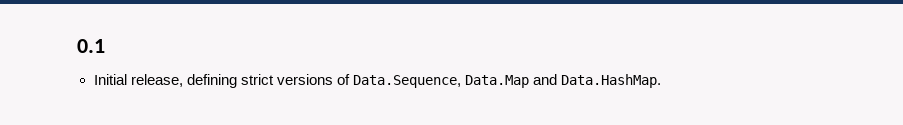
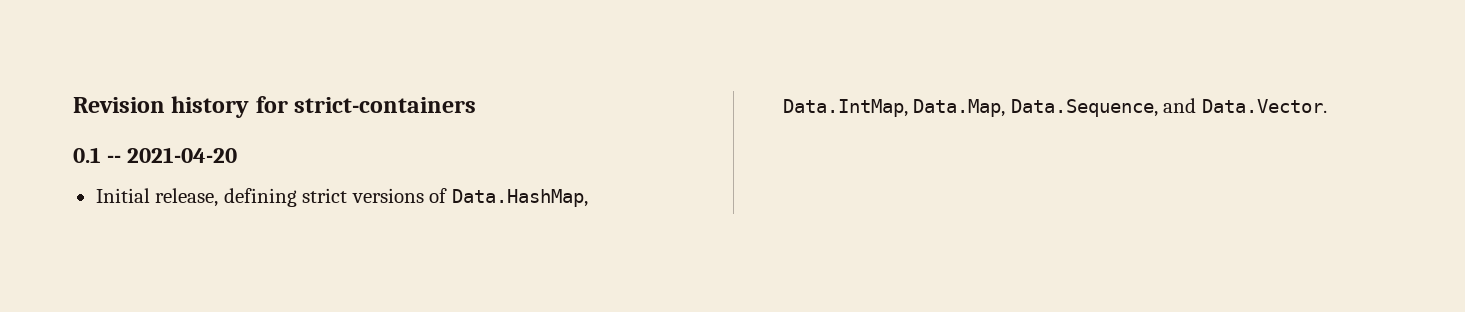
(77, 46) none -> [73,96,477,118] Revision history for strict-containers //
(105, 46) none -> [107,147,238,163] -- 2021-04-20
[352,74,661,88] Data.Sequence, Data.Map and Data.HashMap. -> [451,189,588,207] [782,98,1327,117] Data.HashMap, Data.IntMap, Data.Map, Data.Sequence, and Data.Vector.

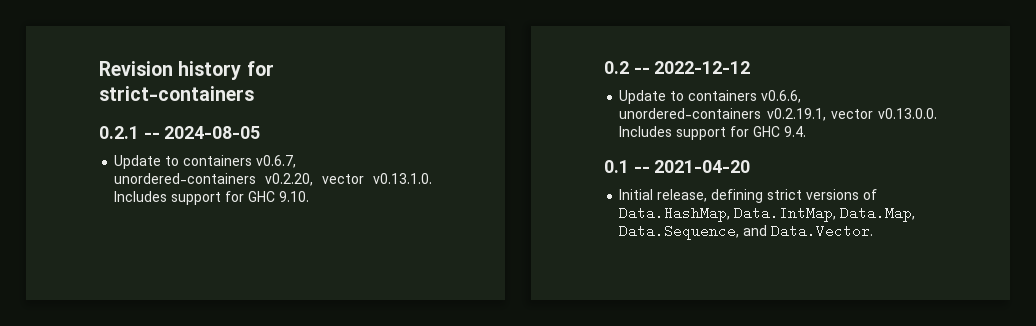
(477, 105) none -> [99,126,261,139] [114,155,297,169] [114,173,432,186] [114,191,310,205] [604,61,751,74] [619,90,802,104] [619,108,937,121] [619,126,807,140] // 0.2.1 -- 2024-08-05 // Update to containers v0.6.7, unordered-containers v0.2.20, vector v0.13.1.0. Includes support for GHC 9.10. // 0.2 -- 2022-12-12 // Update to containers v0.6.6, unordered-containers v0.2.19.1, vector v0.13.0.0. Includes support for GHC 9.4.

